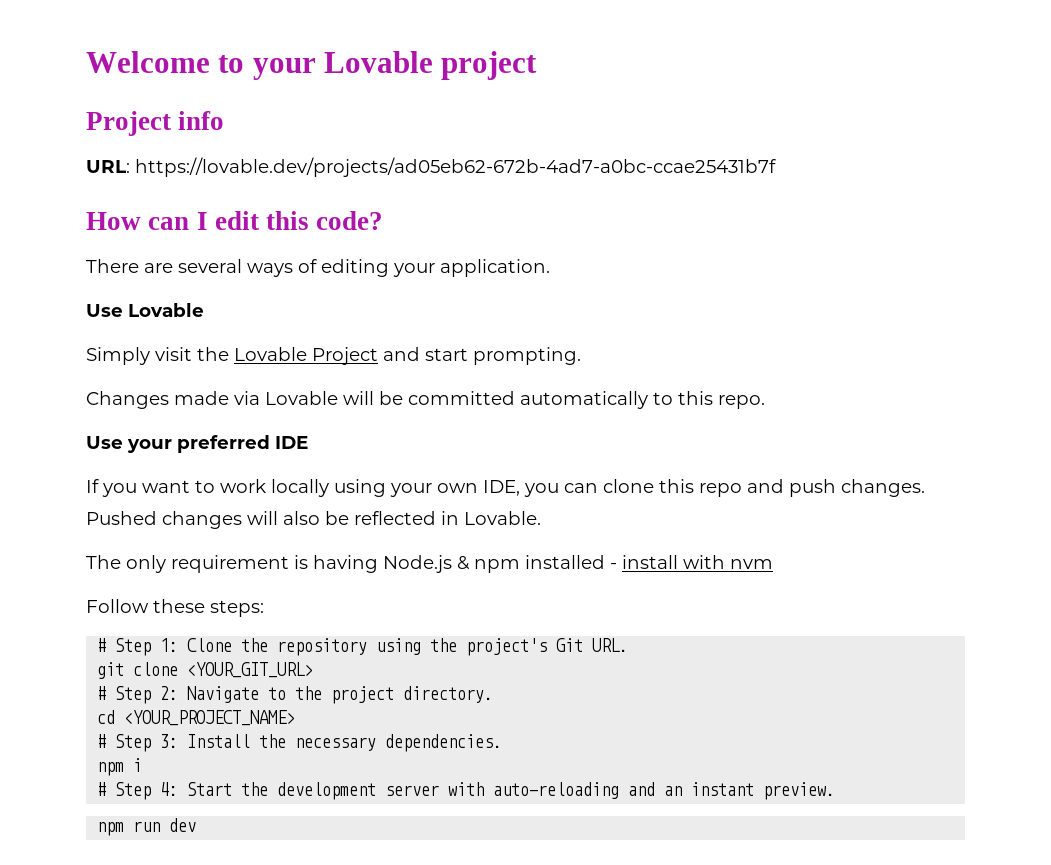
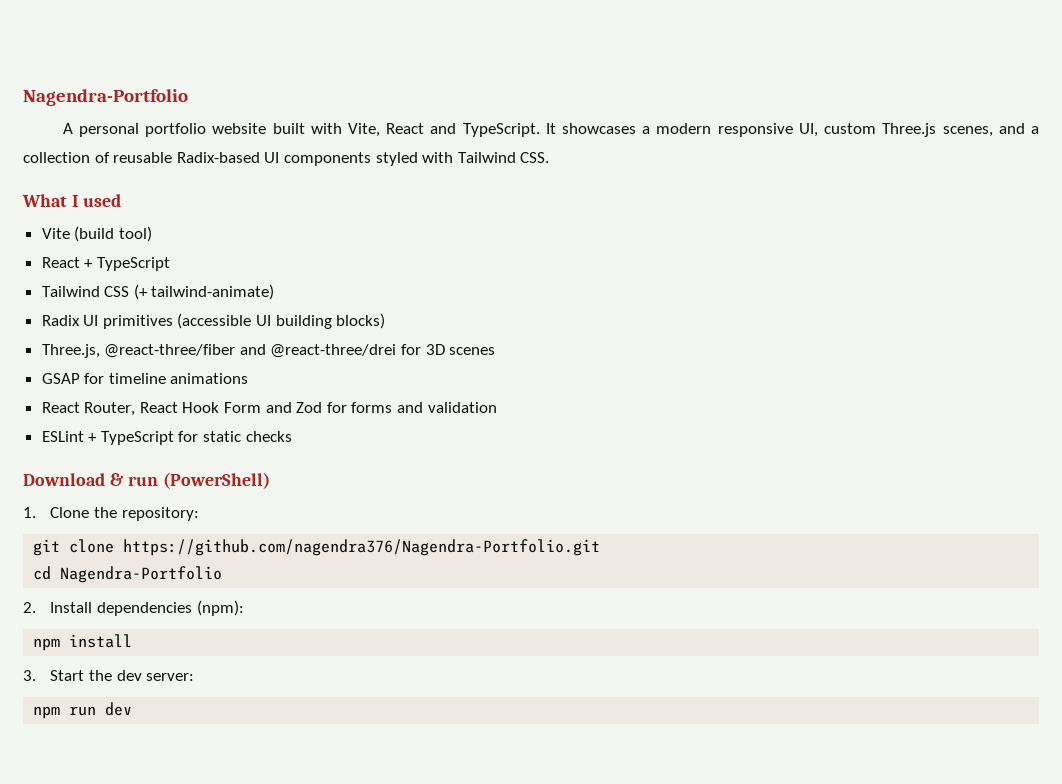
[86,51,538,80] [86,111,225,136] [86,157,776,177] [86,211,384,230] [86,259,550,277] [86,303,204,317] [86,347,581,365] [86,391,765,409] [86,435,308,453] [86,479,925,497] [86,511,541,529] [86,555,773,573] [86,599,264,617] [97,638,629,656] [97,662,314,679] [97,686,494,704] [97,710,296,726] [97,734,503,752] [97,758,143,776] [97,782,836,800] Welcome to your Lovable project // Project info // URL: https://lovable.dev/projects/ad05eb62-672b-4ad7-a0bc-ccae25431b7f // How can I edit this code? // There are several ways of editing your application. // Use Lovable // Simply visit the Lovable Project and start prompting. // Changes made via Lovable will be committed automatically to this repo. // Use your preferred IDE // If you want to work locally using your own IDE, you can clone this repo and push changes. Pushed changes will also be reflected in Lovable. // The only requirement is having Node.js & npm installed - install with nvm // Follow these steps: // # Step 1: Clone the repository using the project's Git URL. // git clone <YOUR_GIT_URL> // # Step 2: Navigate to the project directory. // cd <YOUR_PROJECT_NAME> // # Step 3: Install the necessary dependencies. // npm i // # Step 4: Start the development server with auto-reloading and an instant preview. -> [23,89,188,106] [62,123,1039,137] [23,152,550,166] [22,194,121,207] [41,226,152,242] [41,257,170,271] [41,284,275,300] [41,313,386,329] [41,344,496,358] [41,373,249,384] [41,402,497,416] [41,431,292,445] [23,472,270,489] [23,507,199,521] [33,539,601,556] [33,566,223,583] [23,600,244,616] [33,634,133,651] [23,670,195,681] Nagendra-Portfolio // A personal portfolio website built with Vite, React and TypeScript. It showcases a modern responsive UI, custom Three.js scenes, and a collection of reusable Radix-based UI components styled with Tailwind CSS. // What I used // Vite (build tool) // React + TypeScript // Tailwind CSS (+ tailwind-animate) // Radix UI primitives (accessible UI building blocks) // Three.js, @react-three/fiber and @react-three/drei for 3D scenes // GSAP for timeline animations // React Router, React Hook Form and Zod for forms and validation // ESLint + TypeScript for static checks // Download & run (PowerShell) // 1. Clone the repository: // git clone https://github.com/nagendra376/Nagendra-Portfolio.git // cd Nagendra-Portfolio // 2. Install dependencies (npm): // npm install // 3. Start the dev server:

